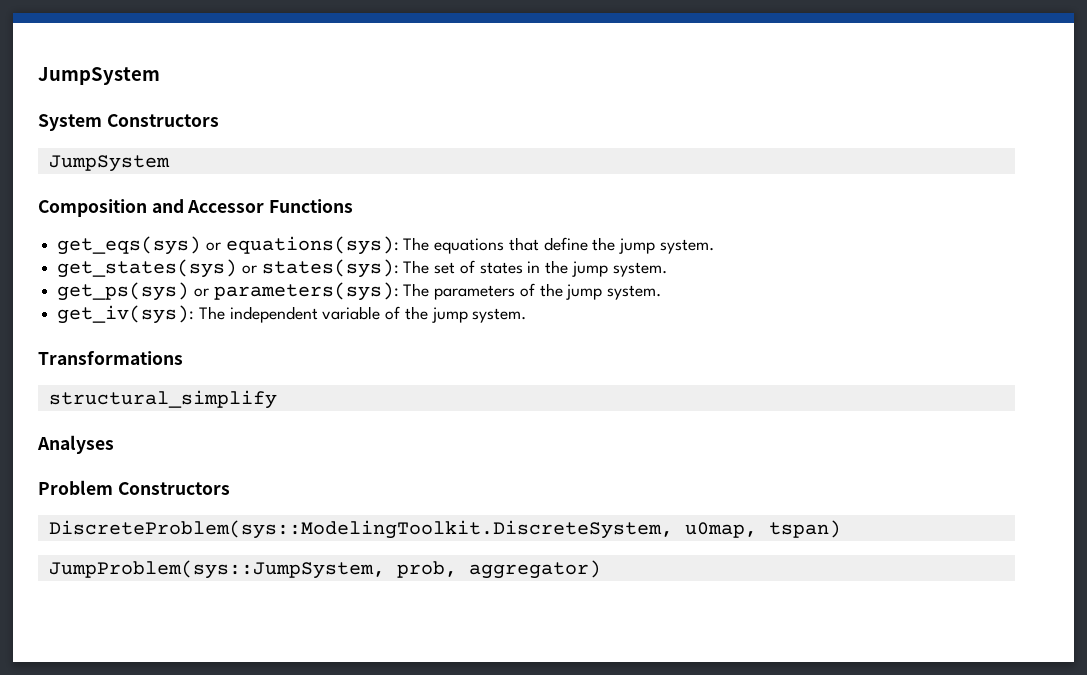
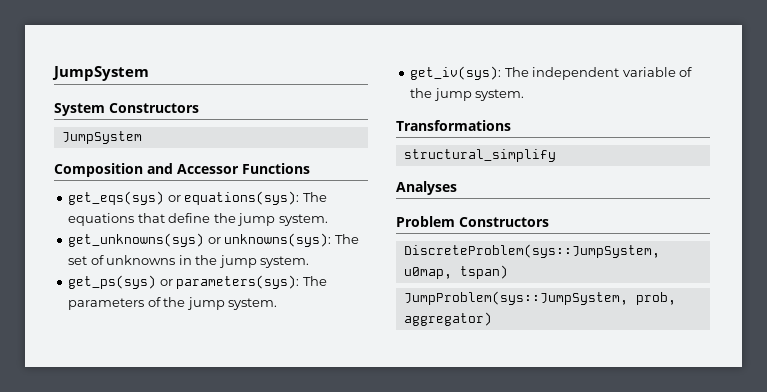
[57,259,399,278] get_states(sys) or states(sys): -> [68,233,332,247] get_unknowns(sys) or unknowns(sys):
[479,262,523,274] states -> [106,255,176,265] unknowns
[48,520,673,539] DiscreteProblem(sys::ModelingToolkit.DiscreteSystem, -> [403,244,660,258] DiscreteProblem(sys::JumpSystem,

